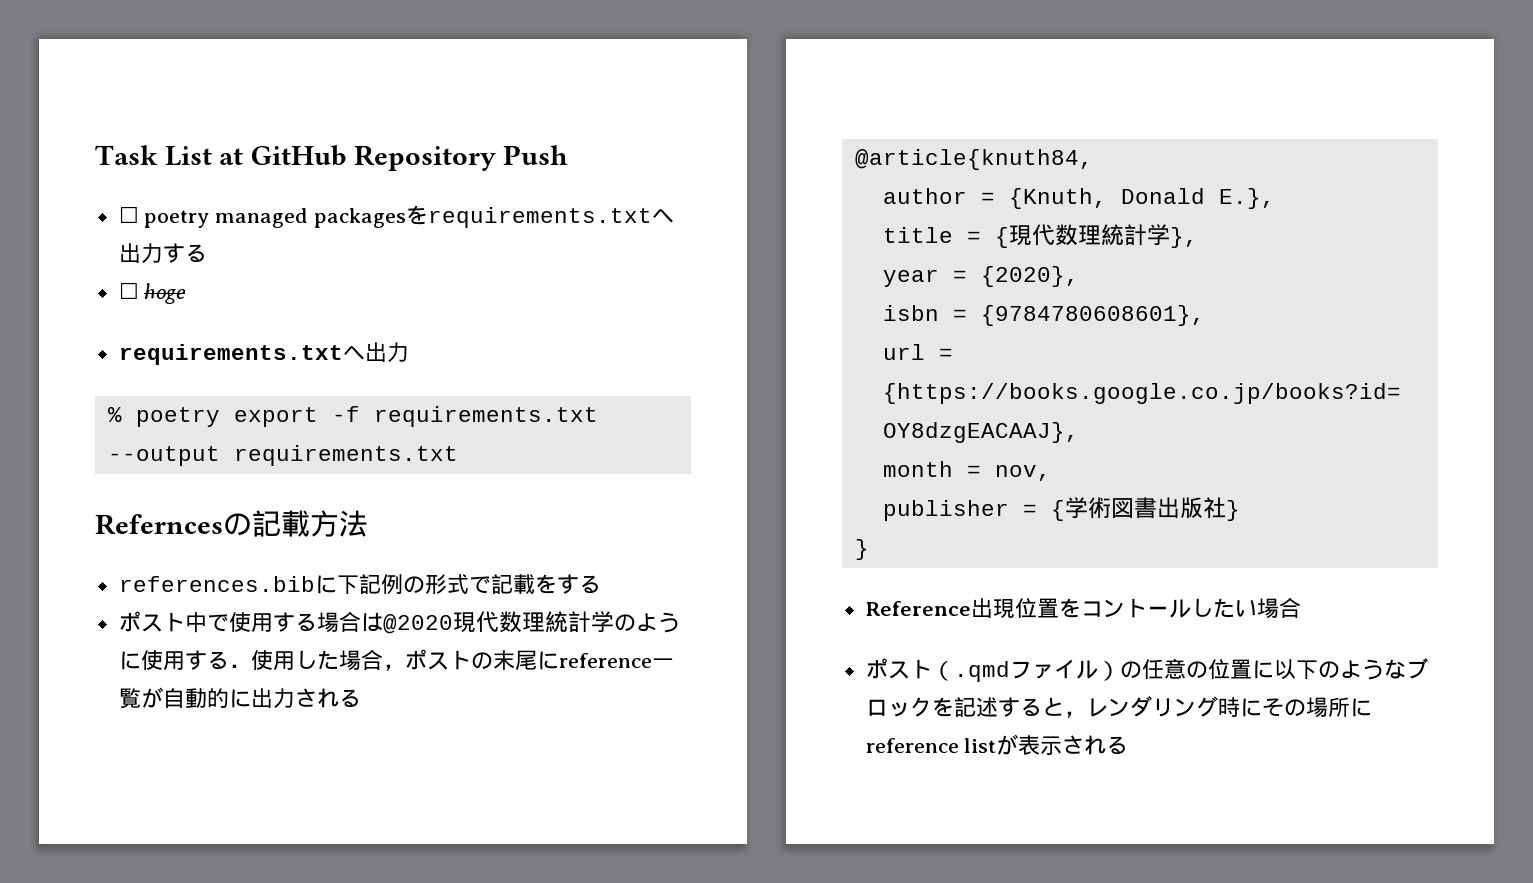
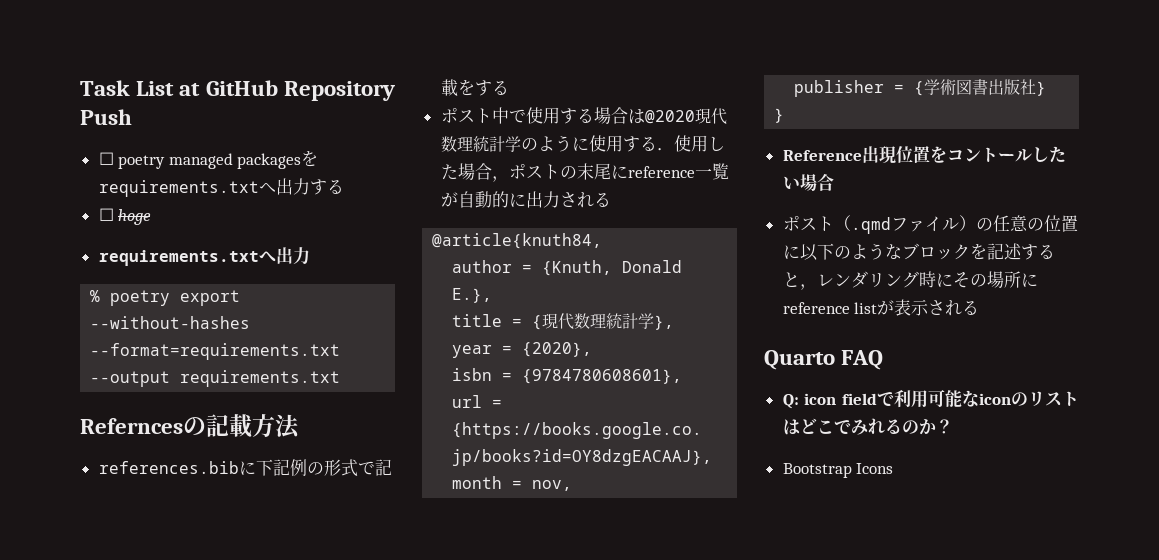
[331,406,598,427] -f requirements.txt -> [90,316,251,329] [90,343,341,360] --without-hashes --format=requirements.txt
(1129, 745) none -> [764,350,884,370] [782,389,1079,409] [782,418,953,435] [782,463,894,478] // Quarto FAQ // Q: icon fieldで利用可能なiconのリストはどこでみれるのか？ // Bootstrap Icons

